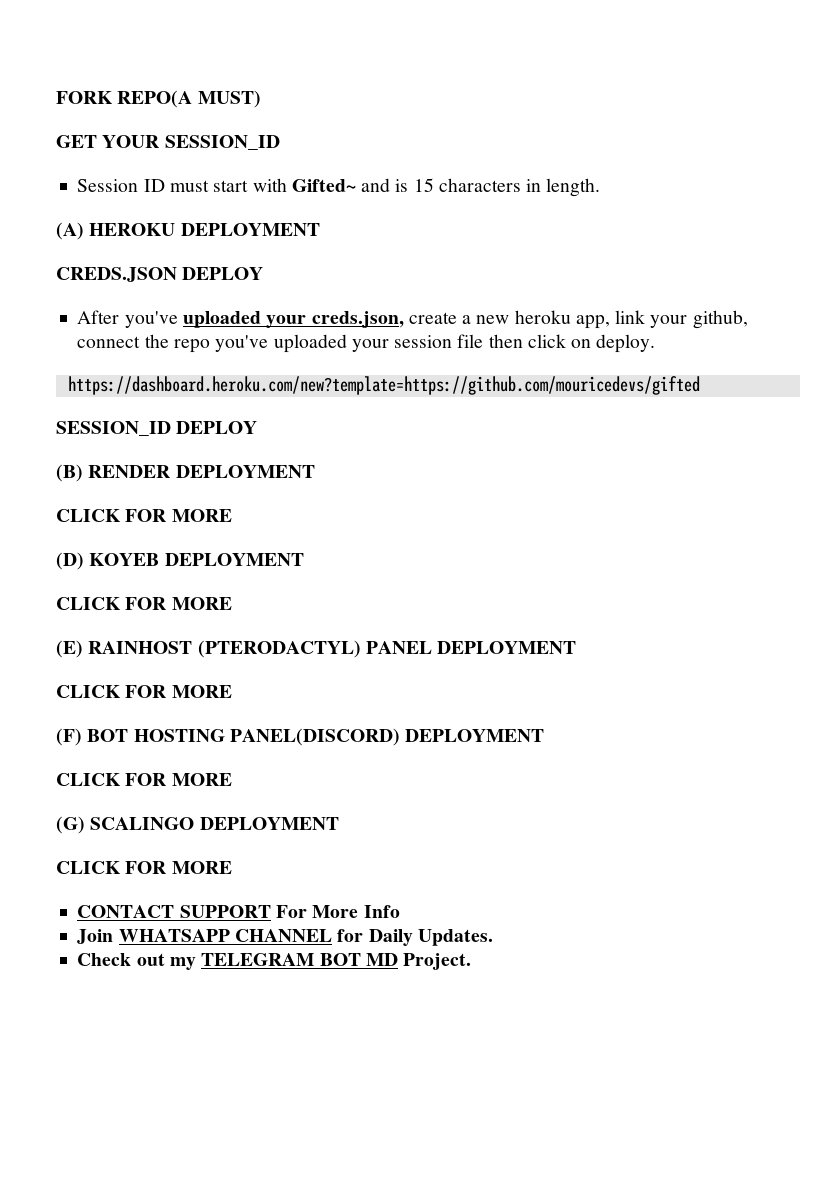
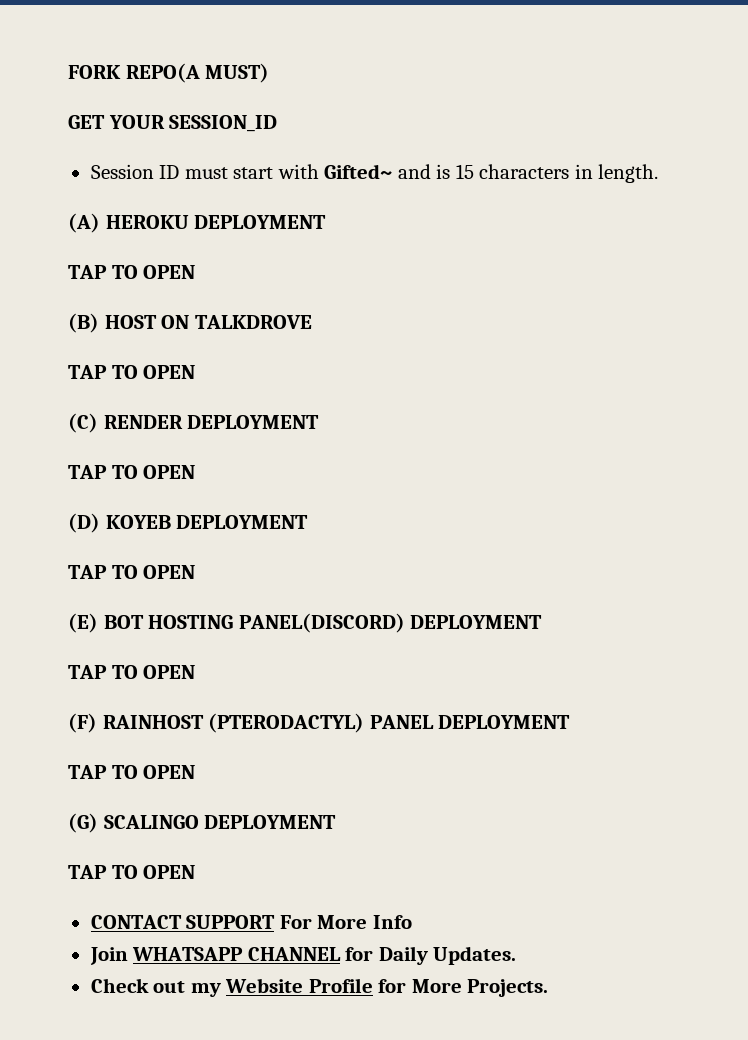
[56,267,264,282] [77,310,748,329] [77,334,656,353] [67,376,700,395] [56,421,258,436] [56,464,83,482] CREDS.JSON DEPLOY // After you've uploaded your creds.json, create a new heroku app, link your github, connect the repo you've uploaded your session file then click on deploy. // https://dashboard.heroku.com/new?template=https://github.com/mouricedevs/gifted // SESSION_ID DEPLOY // (B) -> [68,265,196,279] [68,313,312,333] [68,365,196,379] [68,413,98,433] TAP TO OPEN // (B) HOST ON TALKDROVE // TAP TO OPEN // (C)
[56,509,232,522] CLICK FOR MORE -> [68,465,196,479] TAP TO OPEN
[56,597,232,610] [56,640,577,658] [56,685,232,698] [56,728,545,746] [56,773,232,786] CLICK FOR MORE // (E) RAINHOST (PTERODACTYL) PANEL DEPLOYMENT // CLICK FOR MORE // (F) BOT HOSTING PANEL(DISCORD) DEPLOYMENT // CLICK FOR MORE -> [68,565,196,579] [68,613,543,633] [68,665,196,679] [68,713,571,733] [68,765,196,779] TAP TO OPEN // (E) BOT HOSTING PANEL(DISCORD) DEPLOYMENT // TAP TO OPEN // (F) RAINHOST (PTERODACTYL) PANEL DEPLOYMENT // TAP TO OPEN
[56,861,232,874] CLICK FOR MORE -> [68,865,196,879] TAP TO OPEN
[201,953,472,970] TELEGRAM BOT MD Project. -> [225,978,549,997] Website Profile for More Projects.

